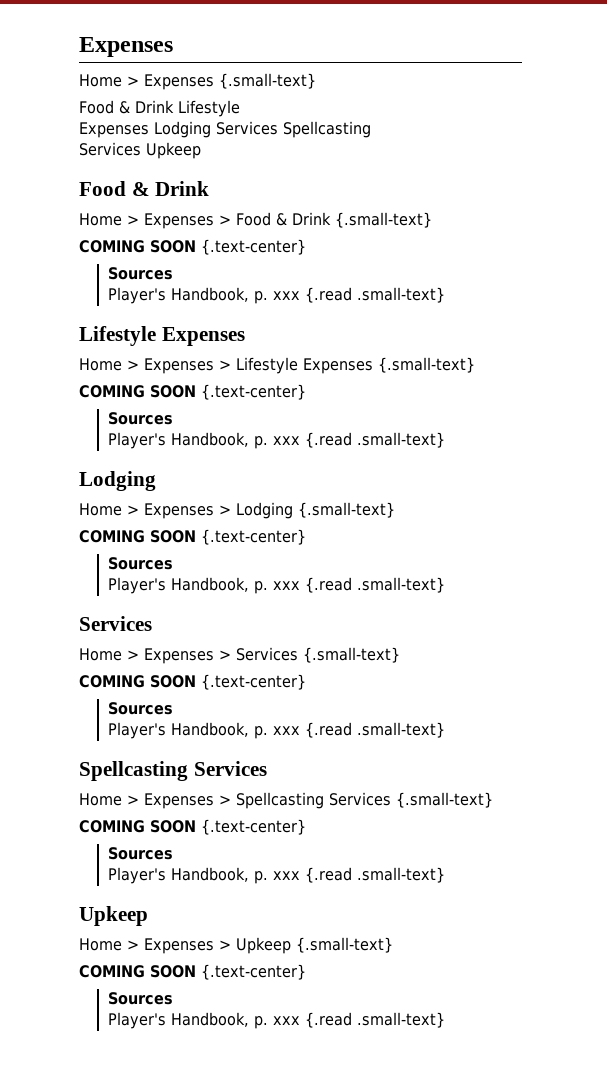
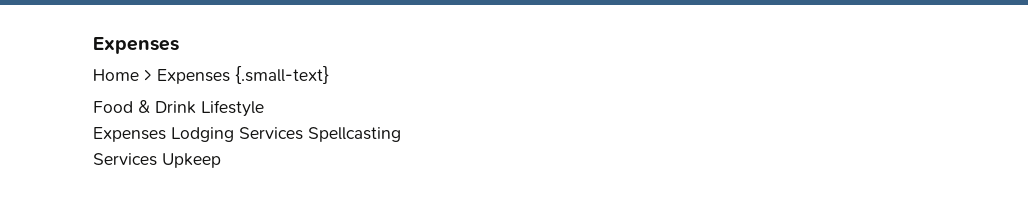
[79,181,210,196] [79,212,432,229] [79,239,306,255] [107,267,173,280] [107,287,445,304] [79,326,245,346] [79,357,475,374] [79,384,306,400] [107,412,173,425] [107,432,445,449] [79,471,156,491] [79,502,395,519] [79,529,306,545] [107,557,173,570] [107,577,445,594] [79,616,152,631] [79,647,400,664] [79,674,306,690] [107,702,173,715] [107,722,445,739] [79,761,267,781] [79,792,493,809] [79,819,306,835] [107,847,173,860] [107,867,445,884] [79,906,148,926] [79,937,393,954] [79,964,306,980] [107,992,173,1005] [107,1012,445,1029] // Food & Drink // Home > Expenses > Food & Drink {.small-text} // COMING SOON {.text-center} // Sources // Player's Handbook, p. xxx {.read .small-text} // Lifestyle Expenses // Home > Expenses > Lifestyle Expenses {.small-text} // COMING SOON {.text-center} // Sources // Player's Handbook, p. xxx {.read .small-text} // Lodging // Home > Expenses > Lodging {.small-text} // COMING SOON {.text-center} // Sources // Player's Handbook, p. xxx {.read .small-text} // Services // Home > Expenses > Services {.small-text} // COMING SOON {.text-center} // Sources // Player's Handbook, p. xxx {.read .small-text} // Spellcasting Services // Home > Expenses > Spellcasting Services {.small-text} // COMING SOON {.text-center} // Sources // Player's Handbook, p. xxx {.read .small-text} // Upkeep // Home > Expenses > Upkeep {.small-text} // COMING SOON {.text-center} // Sources // Player's Handbook, p. xxx {.read .small-text} -> (221, 160) none

